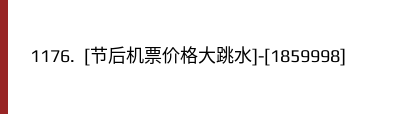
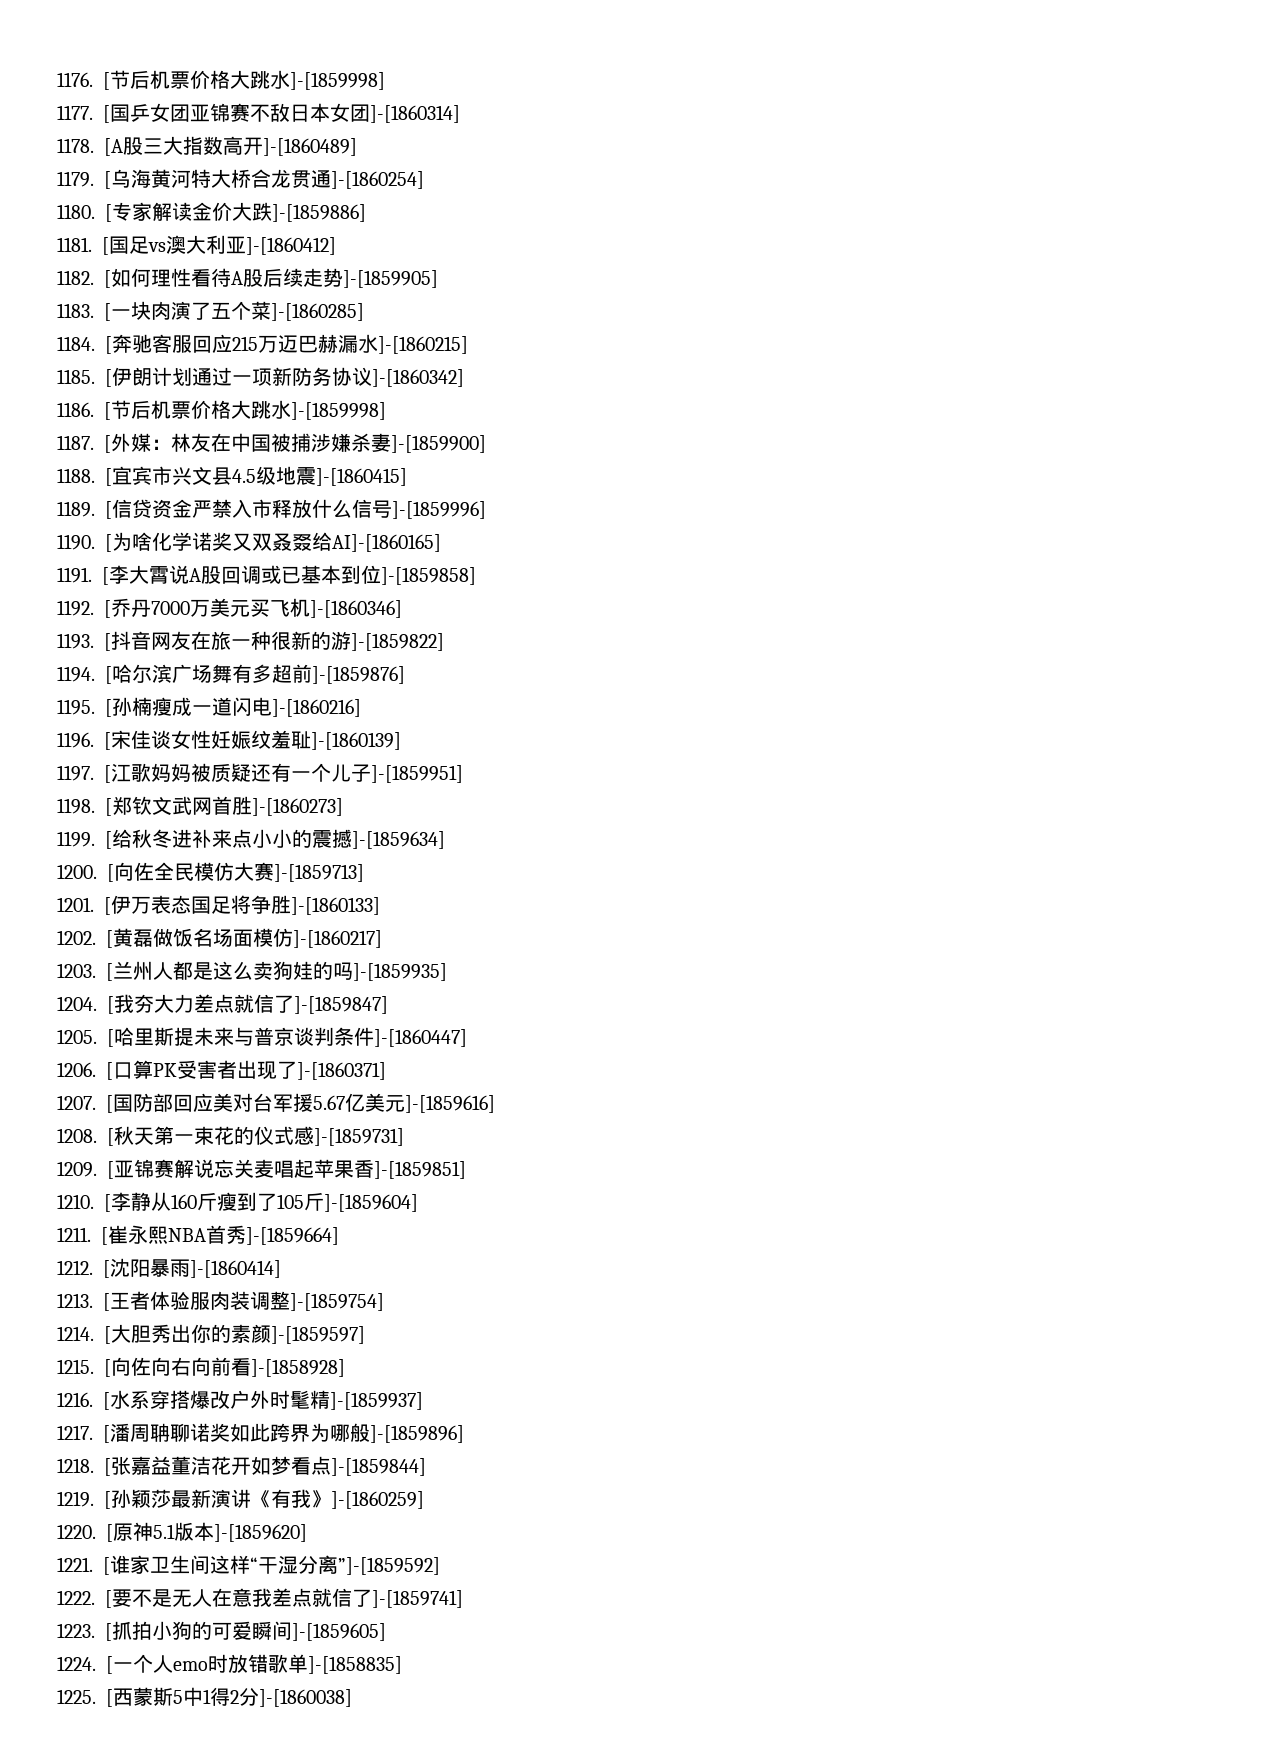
(346, 57) none -> [57,103,460,123] [57,136,357,156] [57,169,424,189] [57,202,366,222] [57,235,336,255] [57,268,438,288] [57,301,364,321] [57,334,468,354] [57,367,464,387] [57,400,386,420] [57,433,486,453] [57,466,407,486] [57,499,486,519] [57,532,441,552] [57,565,476,585] [57,598,402,618] [57,631,444,651] [57,664,405,684] [57,697,361,717] [57,730,401,750] [57,763,463,783] [57,796,343,816] [57,829,445,849] [57,862,364,882] [57,895,380,915] [57,928,382,948] [57,961,447,981] [57,994,388,1014] [57,1027,467,1047] [57,1060,386,1080] [57,1093,495,1113] [57,1126,404,1146] [57,1159,466,1179] [57,1192,418,1212] [57,1225,339,1245] [57,1258,281,1278] [57,1291,384,1311] [57,1324,365,1344] [57,1357,345,1377] [57,1390,423,1410] [57,1423,464,1443] [57,1456,426,1476] [57,1489,424,1509] [57,1522,307,1542] [57,1555,440,1575] [57,1588,463,1608] [57,1621,386,1641] [57,1654,402,1674] [57,1687,352,1707] // 1177. [国乒女团亚锦赛不敌日本女团]-[1860314] // 1178. [A股三大指数高开]-[1860489] // 1179. [乌海黄河特大桥合龙贯通]-[1860254] // 1180. [专家解读金价大跌]-[1859886] // 1181. [国足vs澳大利亚]-[1860412] // 1182. [如何理性看待A股后续走势]-[1859905] // 1183. [一块肉演了五个菜]-[1860285] // 1184. [奔驰客服回应215万迈巴赫漏水]-[1860215] // 1185. [伊朗计划通过一项新防务协议]-[1860342] // 1186. [节后机票价格大跳水]-[1859998] // 1187. [外媒：林友在中国被捕涉嫌杀妻]-[1859900] // 1188. [宜宾市兴文县4.5级地震]-[1860415] // 1189. [信贷资金严禁入市释放什么信号]-[1859996] // 1190. [为啥化学诺奖又双叒叕给AI]-[1860165] // 1191. [李大霄说A股回调或已基本到位]-[1859858] // 1192. [乔丹7000万美元买飞机]-[1860346] // 1193. [抖音网友在旅一种很新的游]-[1859822] // 1194. [哈尔滨广场舞有多超前]-[1859876] // 1195. [孙楠瘦成一道闪电]-[1860216] // 1196. [宋佳谈女性妊娠纹羞耻]-[1860139] // 1197. [江歌妈妈被质疑还有一个儿子]-[1859951] // 1198. [郑钦文武网首胜]-[1860273] // 1199. [给秋冬进补来点小小的震撼]-[1859634] // 1200. [向佐全民模仿大赛]-[1859713] // 1201. [伊万表态国足将争胜]-[1860133] // 1202. [黄磊做饭名场面模仿]-[1860217] // 1203. [兰州人都是这么卖狗娃的吗]-[1859935] // 1204. [我夯大力差点就信了]-[1859847] // 1205. [哈里斯提未来与普京谈判条件]-[1860447] // 1206. [口算PK受害者出现了]-[1860371] // 1207. [国防部回应美对台军援5.67亿美元]-[1859616] // 1208. [秋天第一束花的仪式感]-[1859731] // 1209. [亚锦赛解说忘关麦唱起苹果香]-[1859851] // 1210. [李静从160斤瘦到了105斤]-[1859604] // 1211. [崔永熙NBA首秀]-[1859664] // 1212. [沈阳暴雨]-[1860414] // 1213. [王者体验服肉装调整]-[1859754] // 1214. [大胆秀出你的素颜]-[1859597] // 1215. [向佐向右向前看]-[1858928] // 1216. [水系穿搭爆改户外时髦精]-[1859937] // 1217. [潘周聃聊诺奖如此跨界为哪般]-[1859896] // 1218. [张嘉益董洁花开如梦看点]-[1859844] // 1219. [孙颖莎最新演讲《有我》]-[1860259] // 1220. [原神5.1版本]-[1859620] // 1221. [谁家卫生间这样“干湿分离”]-[1859592] // 1222. [要不是无人在意我差点就信了]-[1859741] // 1223. [抓拍小狗的可爱瞬间]-[1859605] // 1224. [一个人emo时放错歌单]-[1858835] // 1225. [西蒙斯5中1得2分]-[1860038]

